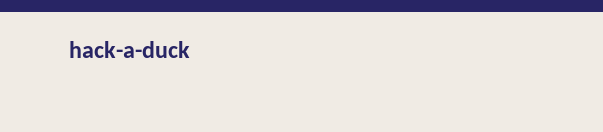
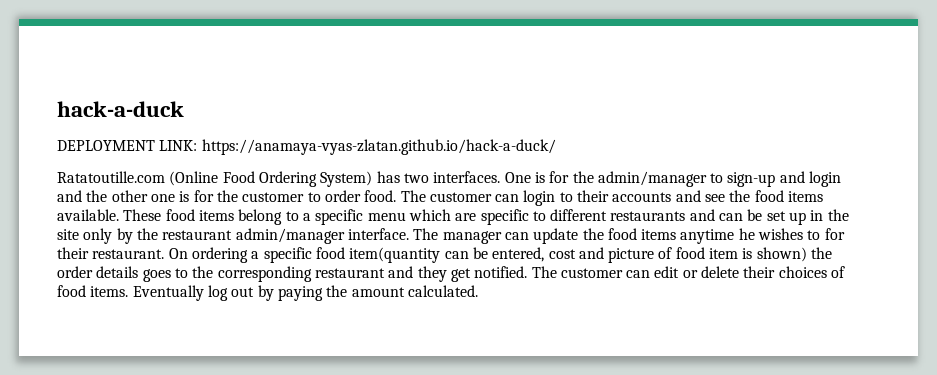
(190, 49) none -> [57,139,556,155] [57,171,842,187] [57,190,824,206] [57,209,849,225] [57,228,845,244] [57,247,833,263] [57,266,846,282] [57,285,478,301] // DEPLOYMENT LINK: https://anamaya-vyas-zlatan.github.io/hack-a-duck/ // Ratatoutille.com (Online Food Ordering System) has two interfaces. One is for the admin/manager to sign-up and login and the other one is for the customer to order food. The customer can login to their accounts and see the food items available. These food items belong to a specific menu which are specific to different restaurants and can be set up in the site only by the restaurant admin/manager interface. The manager can update the food items anytime he wishes to for their restaurant. On ordering a specific food item(quantity can be entered, cost and picture of food item is shown) the order details goes to the corresponding restaurant and they get notified. The customer can edit or delete their choices of food items. Eventually log out by paying the amount calculated.

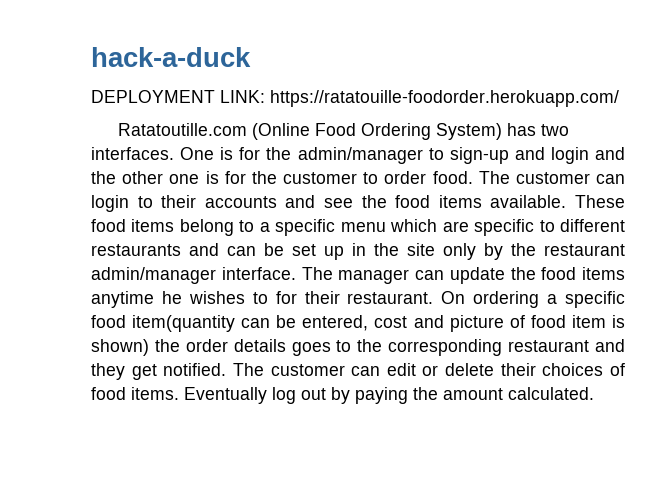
[201,139,556,155] https://anamaya-vyas-zlatan.github.io/hack-a-duck/ -> [270,90,619,107] https://ratatouille-foodorder.herokuapp.com/

